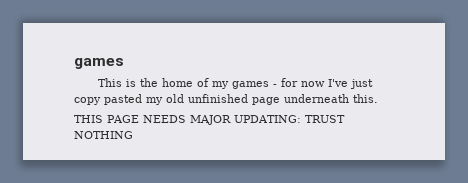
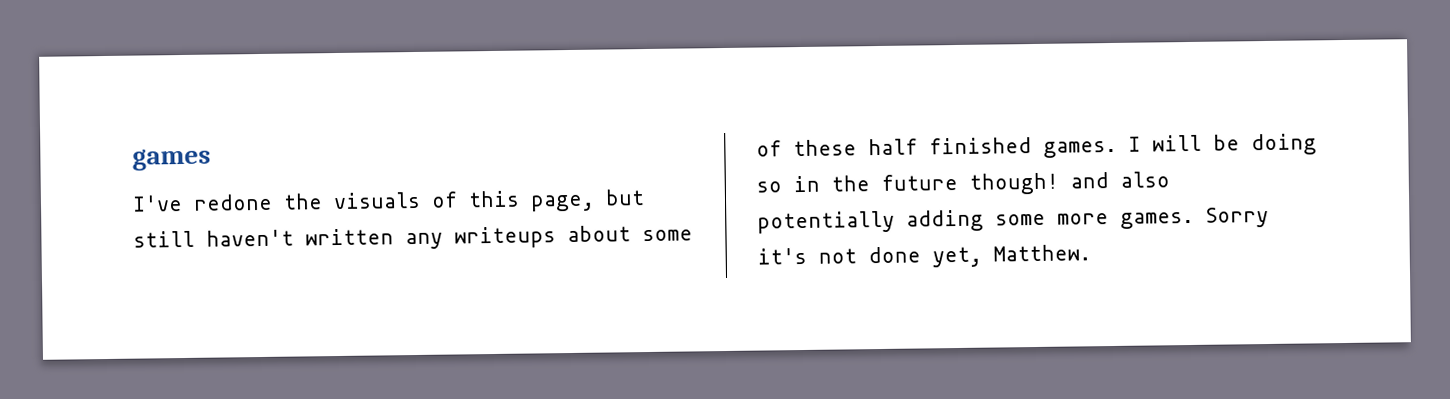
[98,78,374,89] [74,94,378,105] [74,115,345,125] [74,131,133,139] This is the home of my games - for now I've just copy pasted my old unfinished page underneath this. // THIS PAGE NEEDS MAJOR UPDATING: TRUST NOTHING -> [132,189,645,212] [133,225,693,250] [756,133,1317,158] [756,171,1170,195] [757,206,1269,234] [757,244,1091,268] I've redone the visuals of this page, but still haven't written any writeups about some of these half finished games. I will be doing so in the future though! and also potentially adding some more games. Sorry it's not done yet, Matthew.

